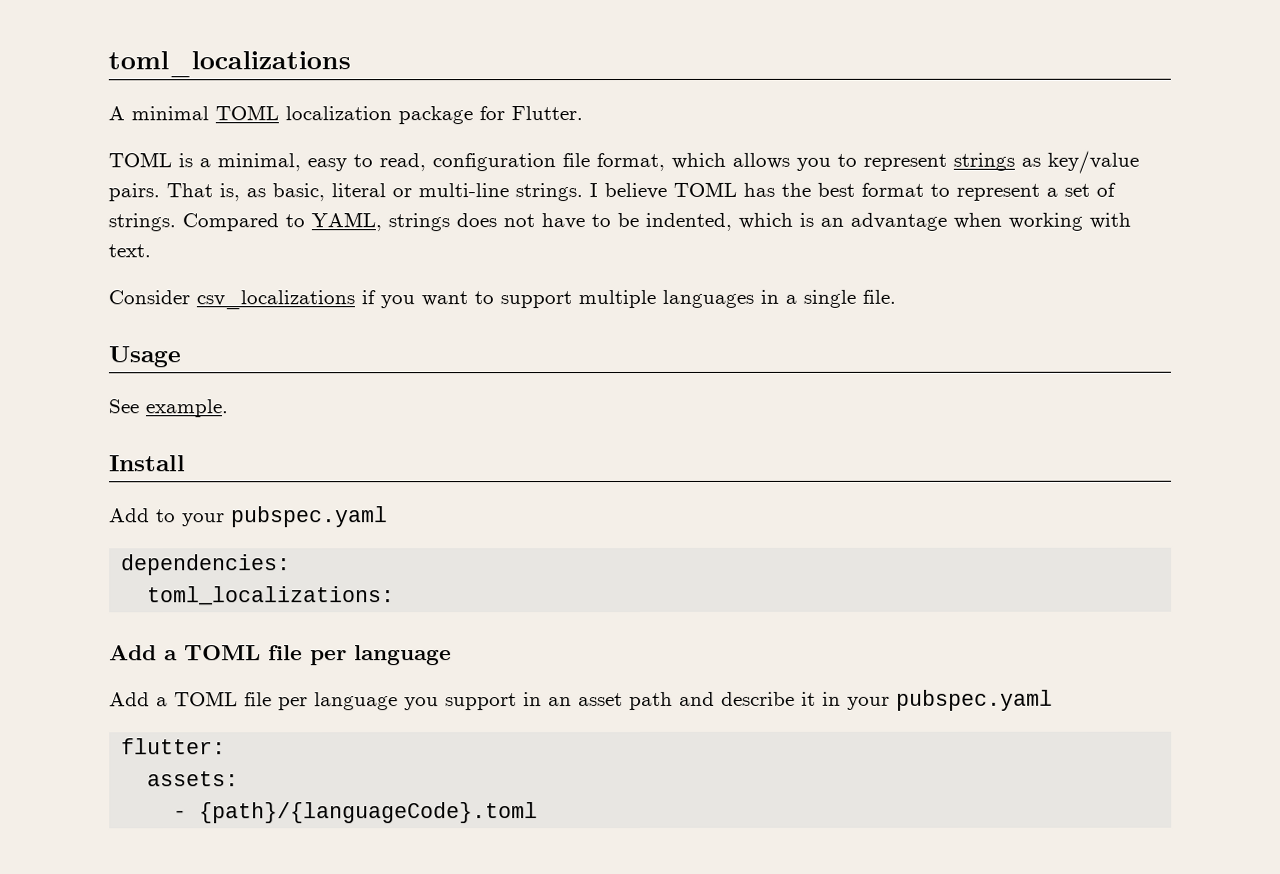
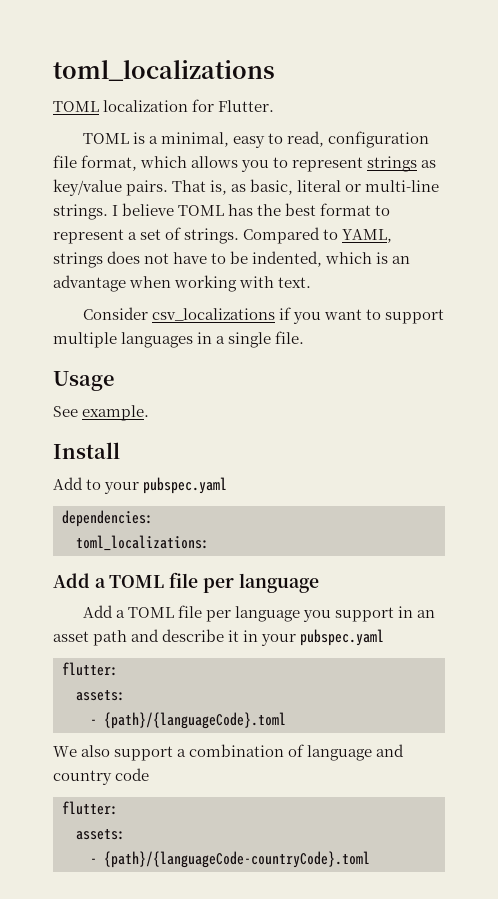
[108,106,209,121] A minimal -> (275, 70) none
[398,106,473,125] package -> (189, 106) none
(539, 813) none -> [53,744,405,761] [53,768,150,785] [62,801,118,815] [76,829,125,840] [90,851,370,868] // We also support a combination of language and country code // flutter: // assets: // - {path}/{languageCode-countryCode}.toml

